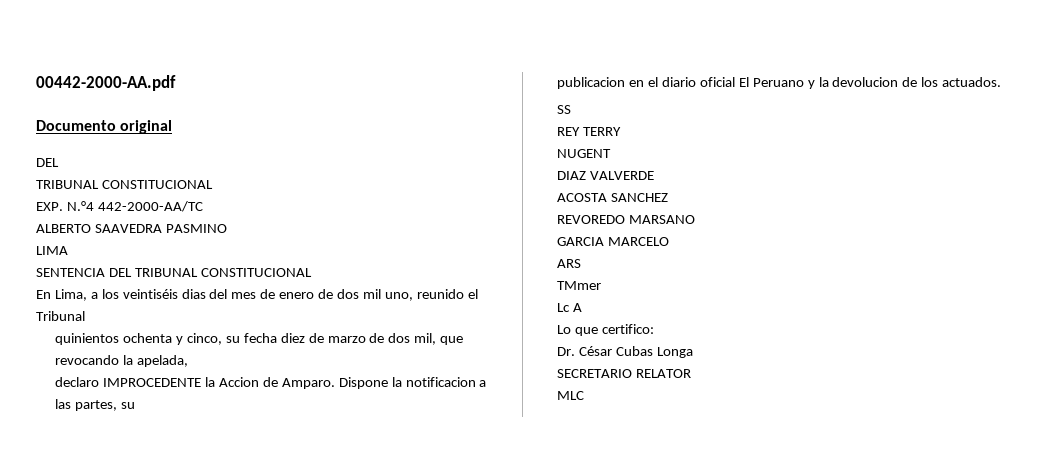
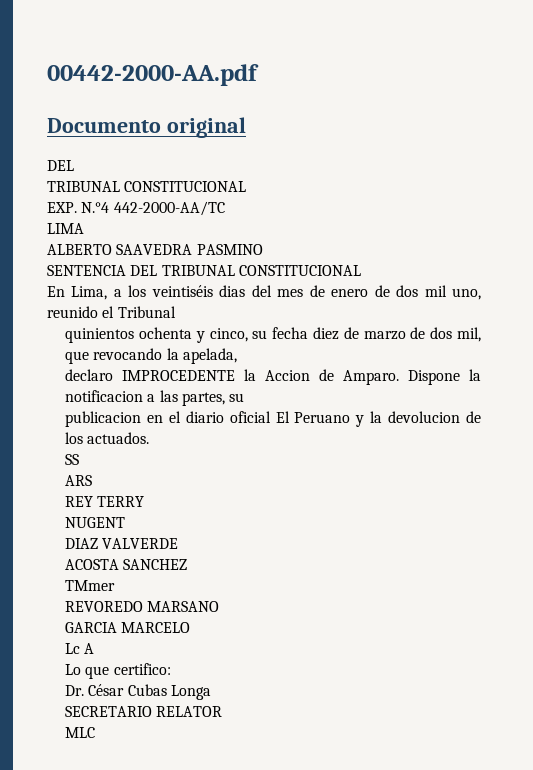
(203, 206) none -> [47,223,84,234] // LIMA
[36,246,68,255] // LIMA -> (263, 249) none
(572, 109) none -> [65,475,93,486] // ARS
(669, 197) none -> [65,580,116,591] // TMmer
[557,259,582,268] [557,281,602,290] // ARS // TMmer -> (191, 627) none

